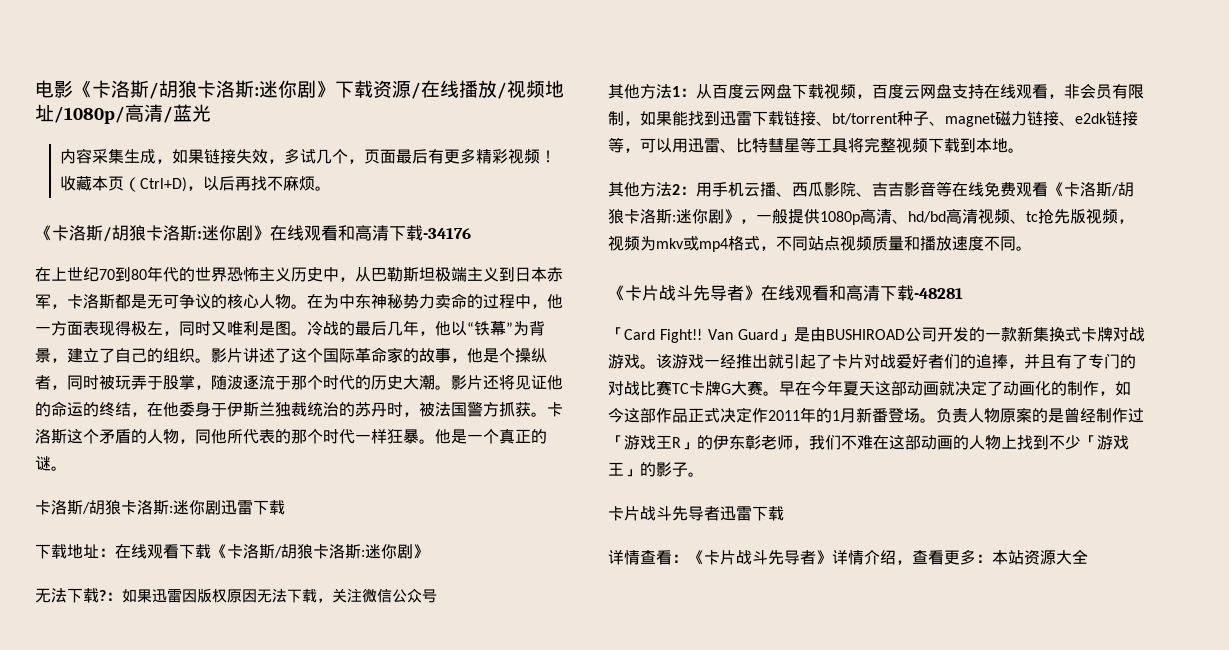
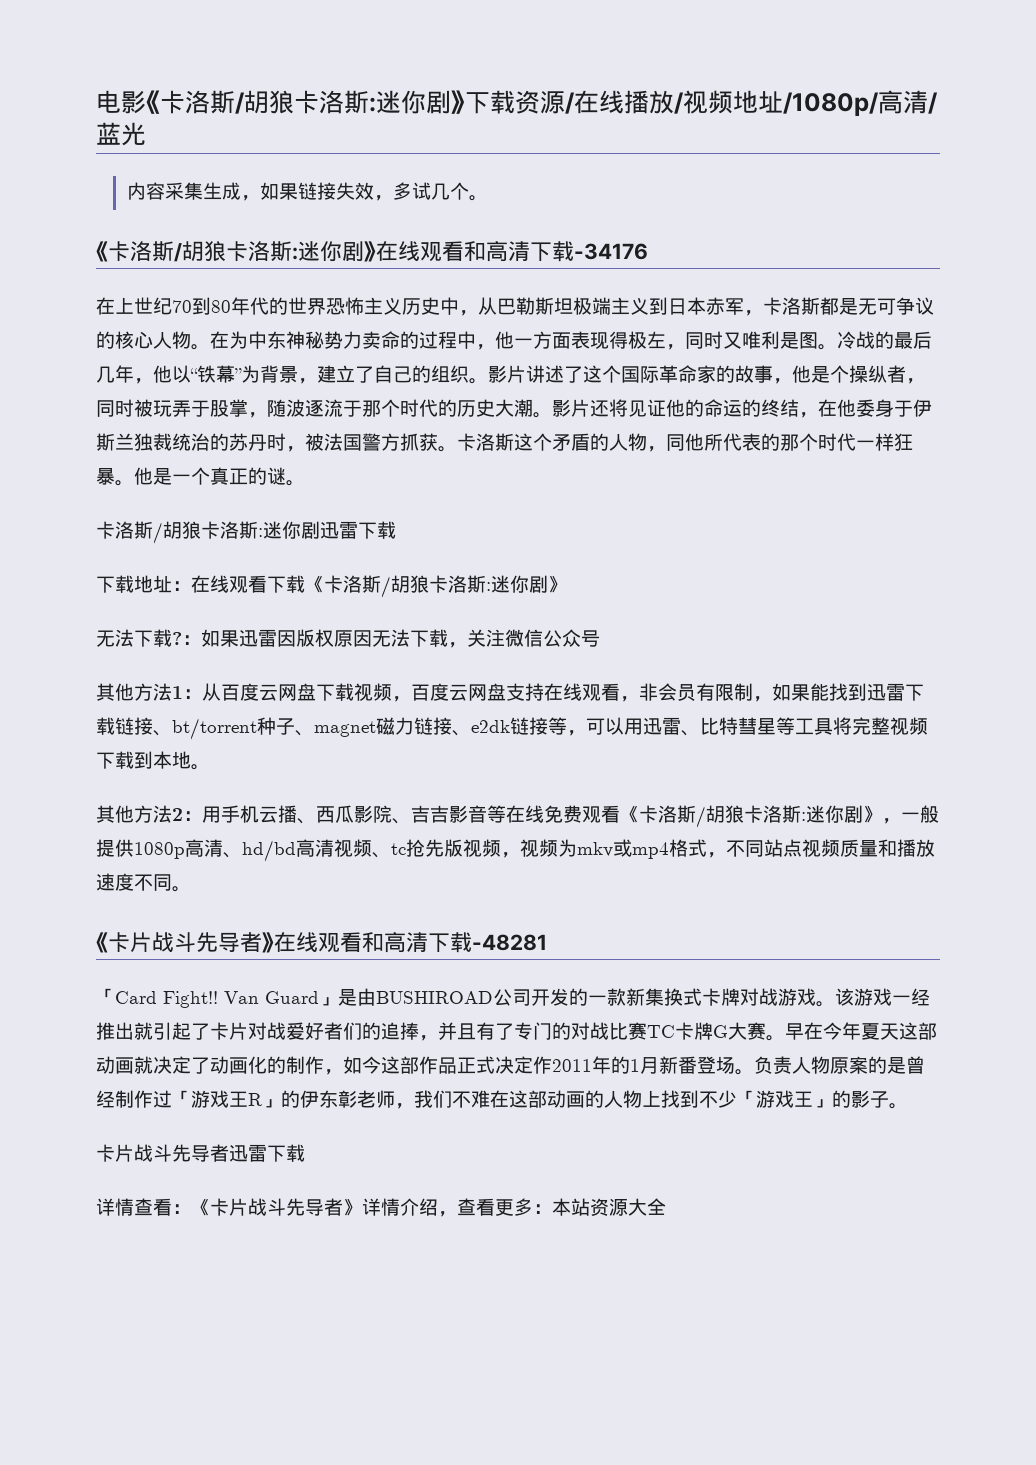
[348,148,557,164] [60,176,316,192] ，页面最后有更多精彩视频！收藏本页（Ctrl+D)，以后再找不麻烦 -> (469, 191) none

